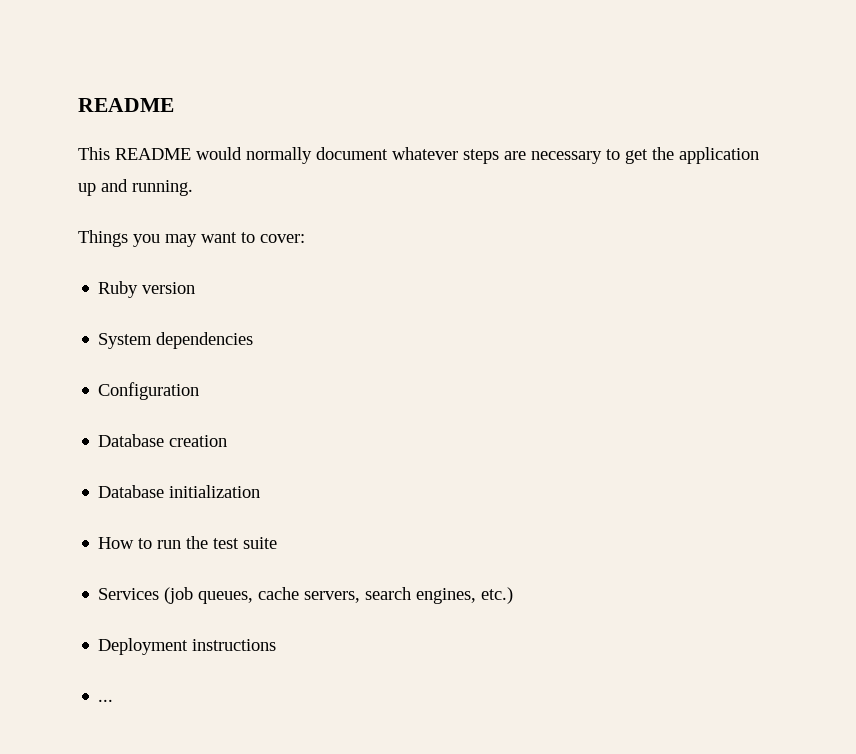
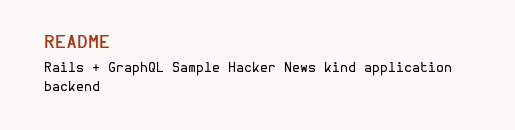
[78,147,759,164] [78,179,193,196] [78,230,305,247] [98,281,196,298] [98,332,254,349] [98,382,200,400] [98,434,228,447] [98,485,261,498] [98,536,278,549] [98,587,514,604] [98,638,277,655] [98,699,114,702] This README would normally document whatever steps are necessary to get the application up and running. // Things you may want to cover: // Ruby version // System dependencies // Configuration // Database creation // Database initialization // How to run the test suite // Services (job queues, cache servers, search engines, etc.) // Deployment instructions // ... -> [44,62,452,76] [44,81,100,91] Rails + GraphQL Sample Hacker News kind application backend

